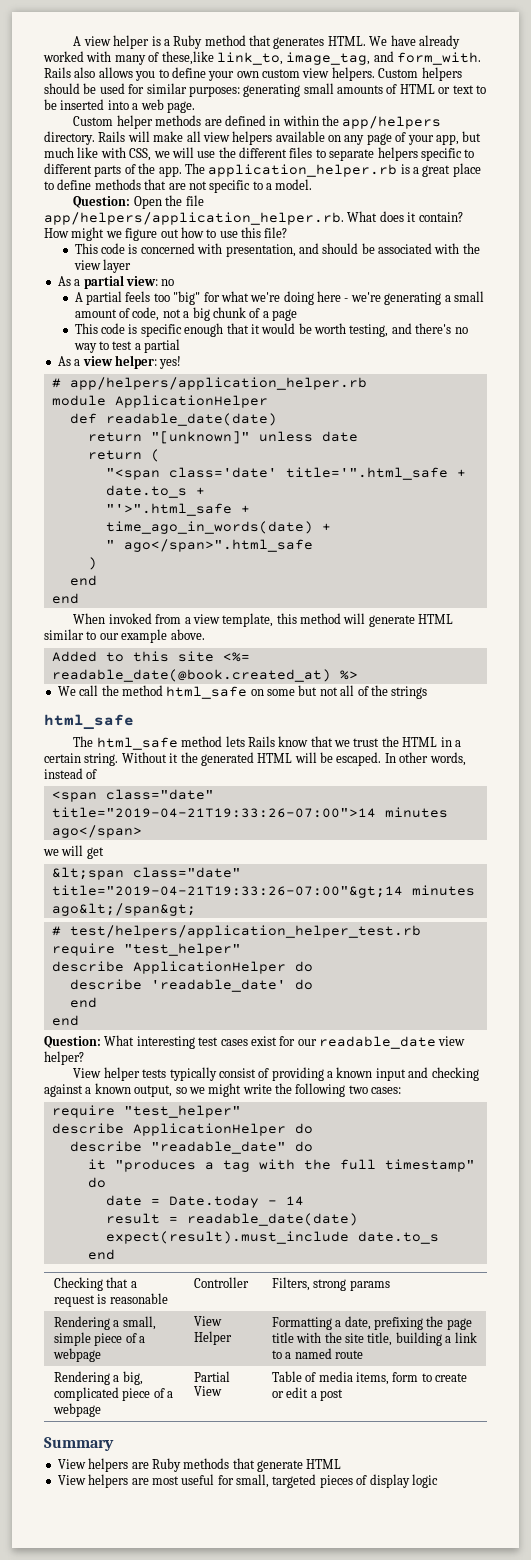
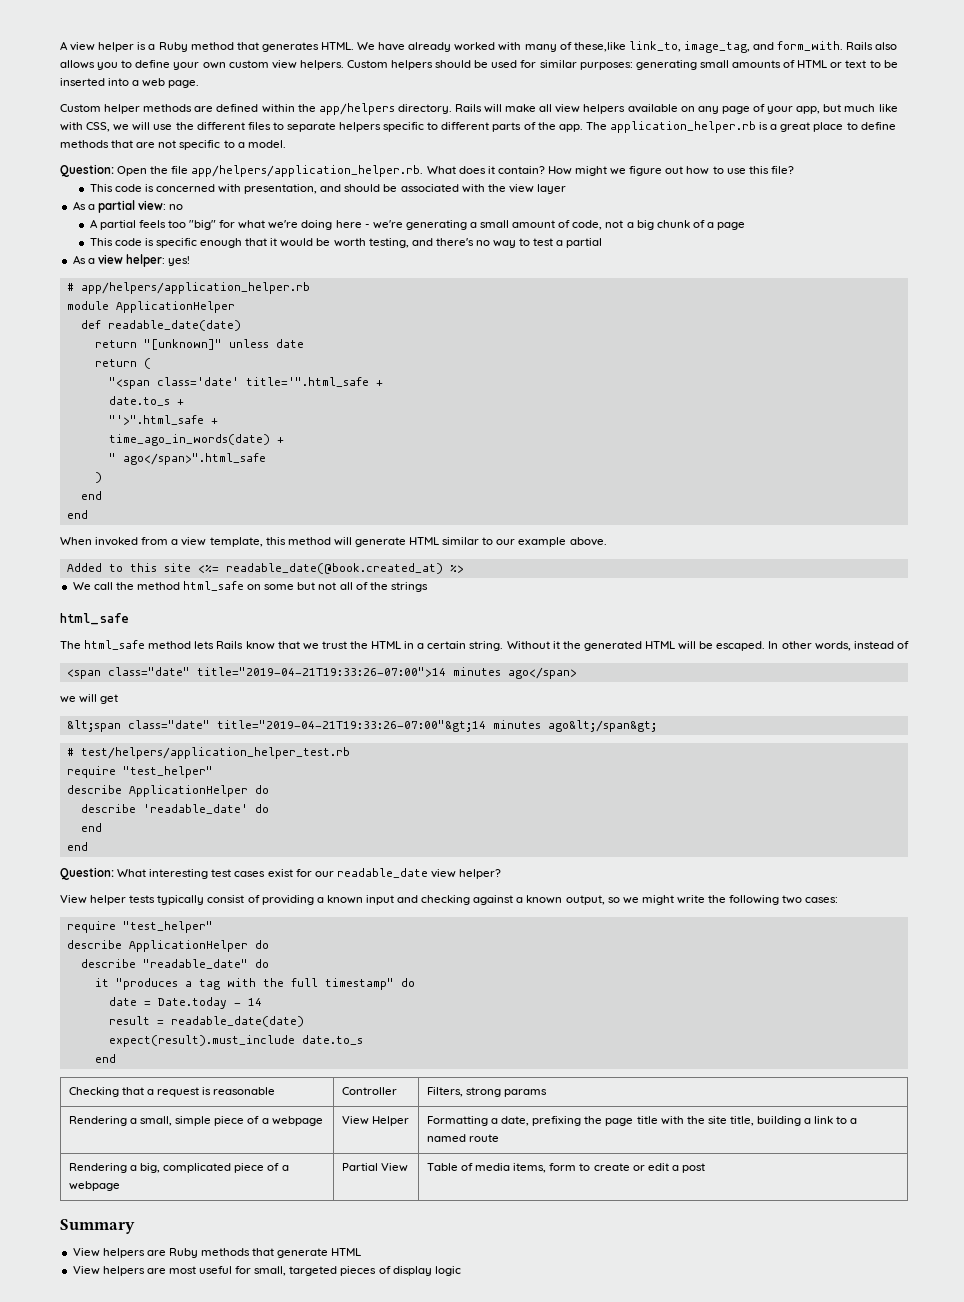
[269,116,281,126] in -> (259, 108) none

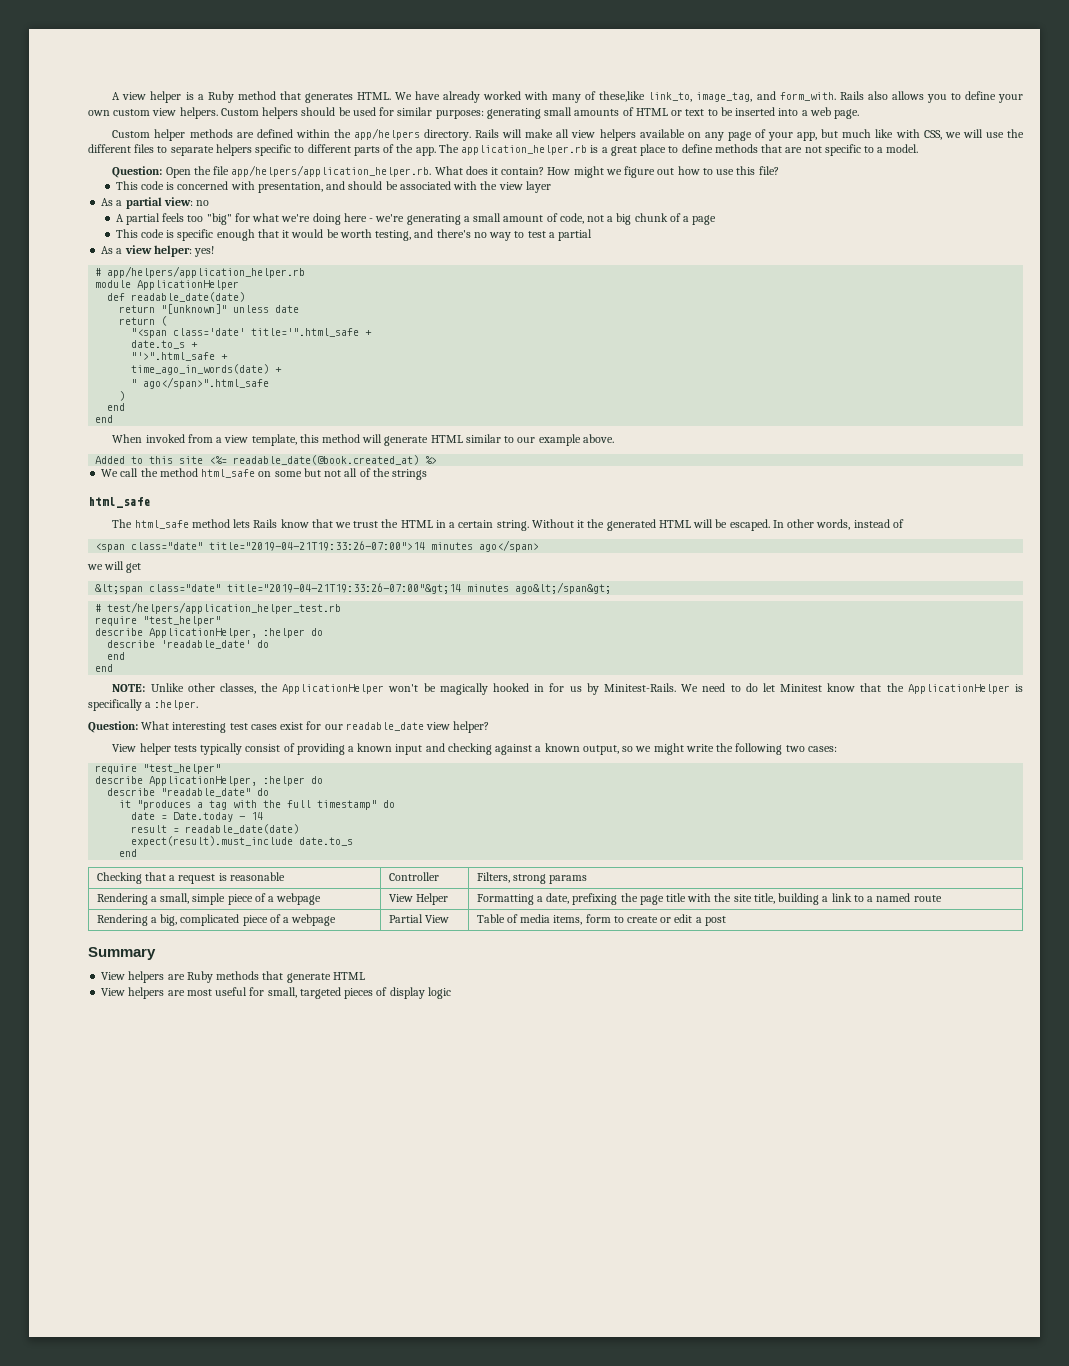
[128,785,248,797] ApplicationHelper -> [149,628,306,638] ApplicationHelper, :helper
(88, 846) none -> [112,683,1023,695] [88,699,199,711] // NOTE: Unlike other classes, the ApplicationHelper won't be magically hooked in for us by Minitest-Rails. We need to do let Minitest know that the ApplicationHelper is specifically a :helper.
[128,940,248,952] ApplicationHelper -> [149,776,306,786] ApplicationHelper, :helper

